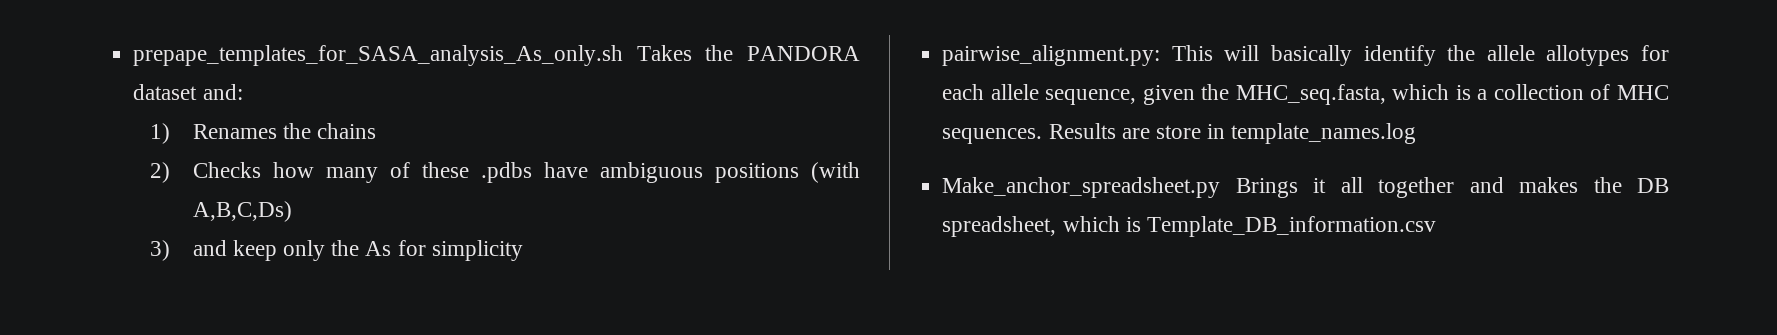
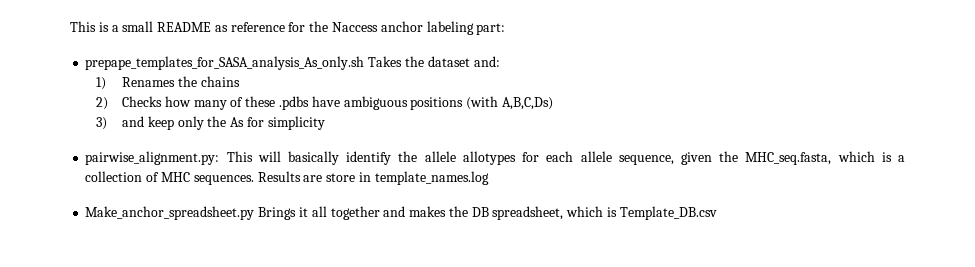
(133, 55) none -> [70,21,506,35] This is a small README as reference for the Naccess anchor labeling part: //
[747,46,861,61] PANDORA -> (424, 61) none
[1146,216,1436,237] Template_DB_information.csv -> [619,206,717,220] Template_DB.csv

